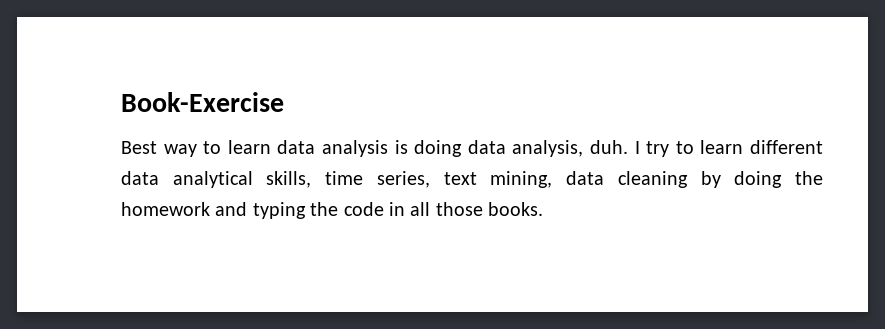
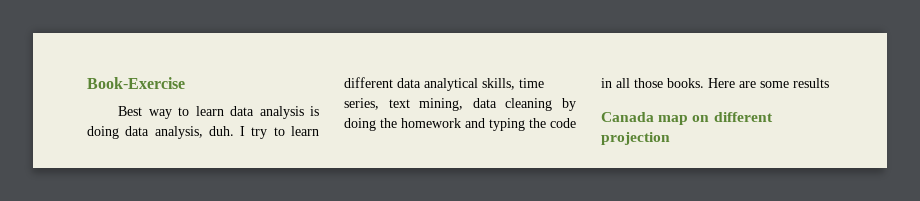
(544, 209) none -> [708,78,829,88] [601,112,773,125] [601,132,670,145] Here are some results // Canada map on different projection

